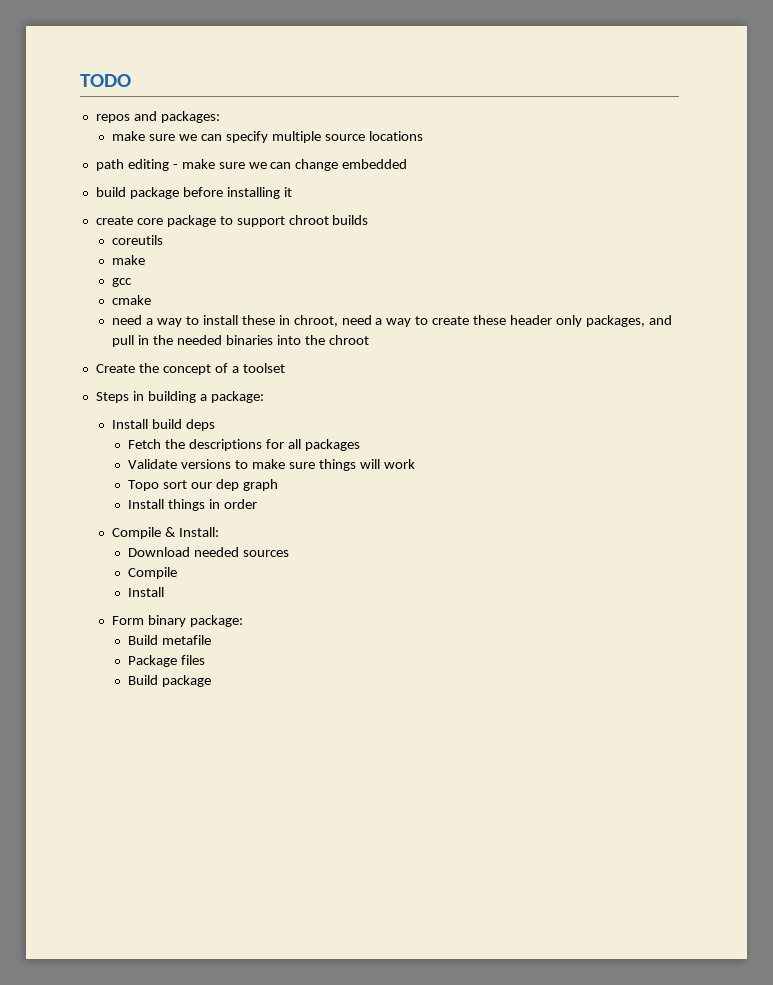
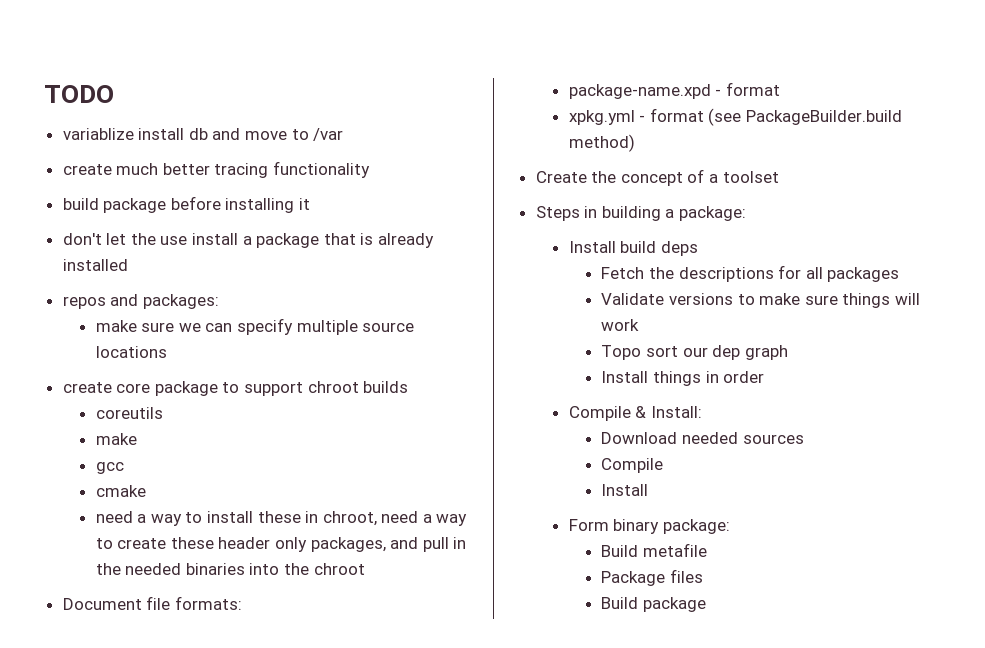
(131, 80) none -> [62,128,344,141] [62,161,371,178] [62,196,311,213] [62,233,435,248] [62,259,128,271] // variablize install db and move to /var // create much better tracing functionality // build package before installing it // don't let the use install a package that is already installed
[95,159,408,171] [95,187,292,199] // path editing - make sure we can change embedded // build package before installing it -> (167, 352) none
(369, 340) none -> [62,596,242,610] [568,82,780,99] [568,108,902,126] [568,134,635,152] // Document file formats: // package-name.xpd - format // xpkg.yml - format (see PackageBuilder.build method)

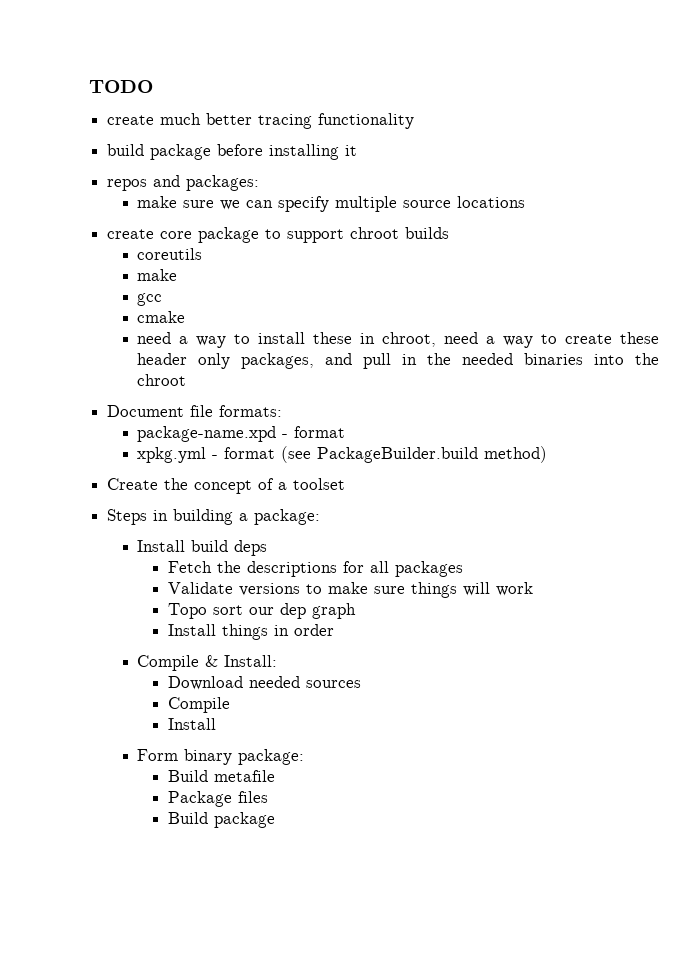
[62,128,344,141] // variablize install db and move to /var -> (153, 86) none
[62,233,435,248] [62,259,128,271] // don't let the use install a package that is already installed -> (358, 150) none

